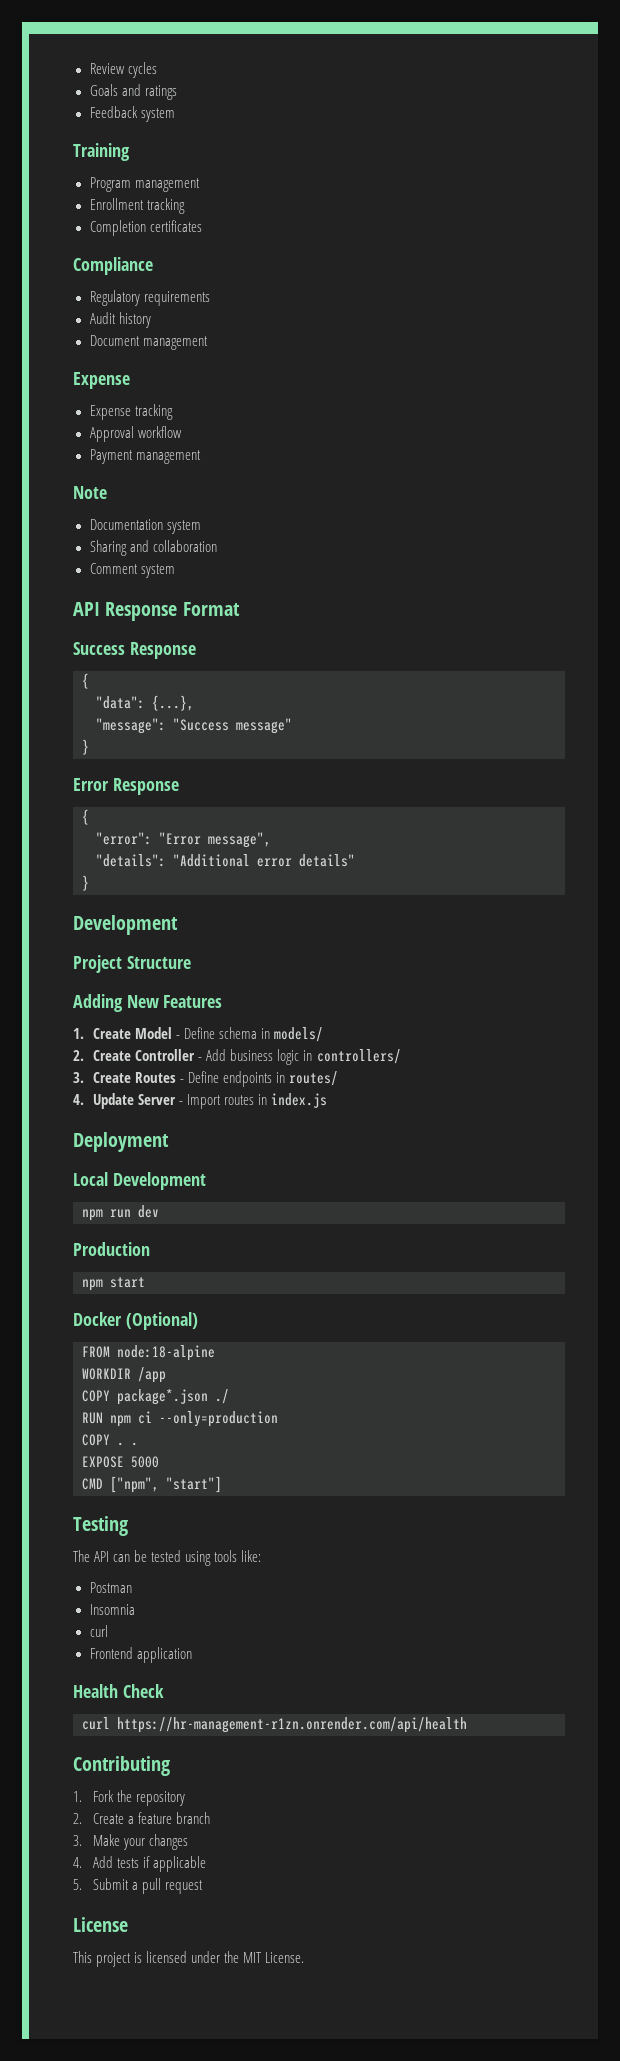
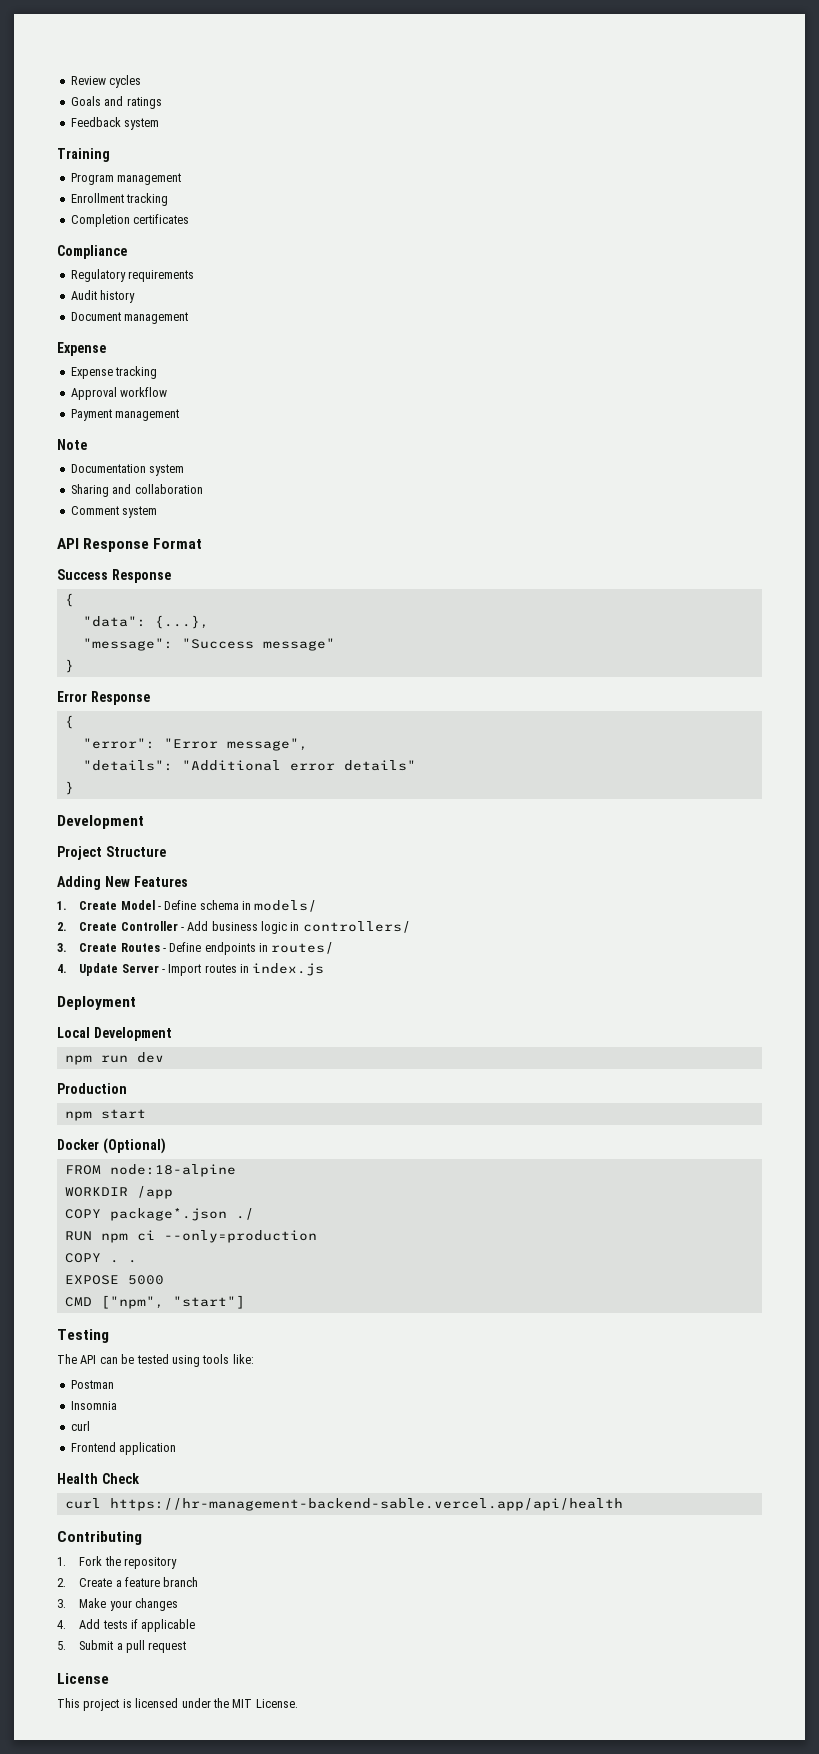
[117,1717,467,1733] https://hr-management-r1zn.onrender.com/api/health -> [109,1498,623,1511] https://hr-management-backend-sable.vercel.app/api/health

